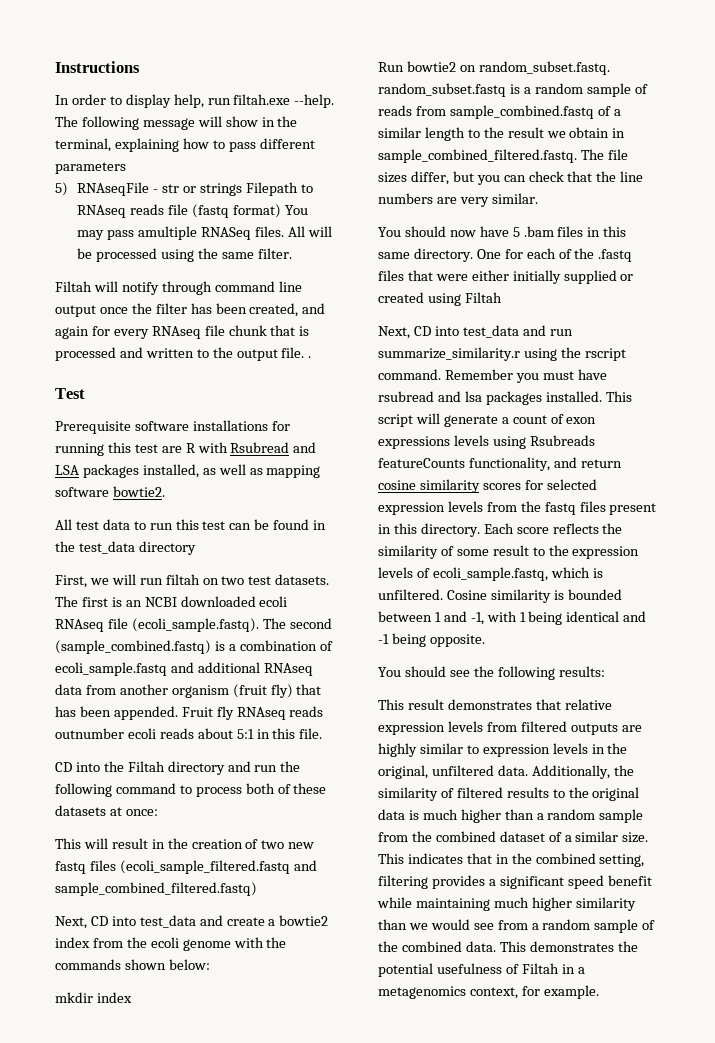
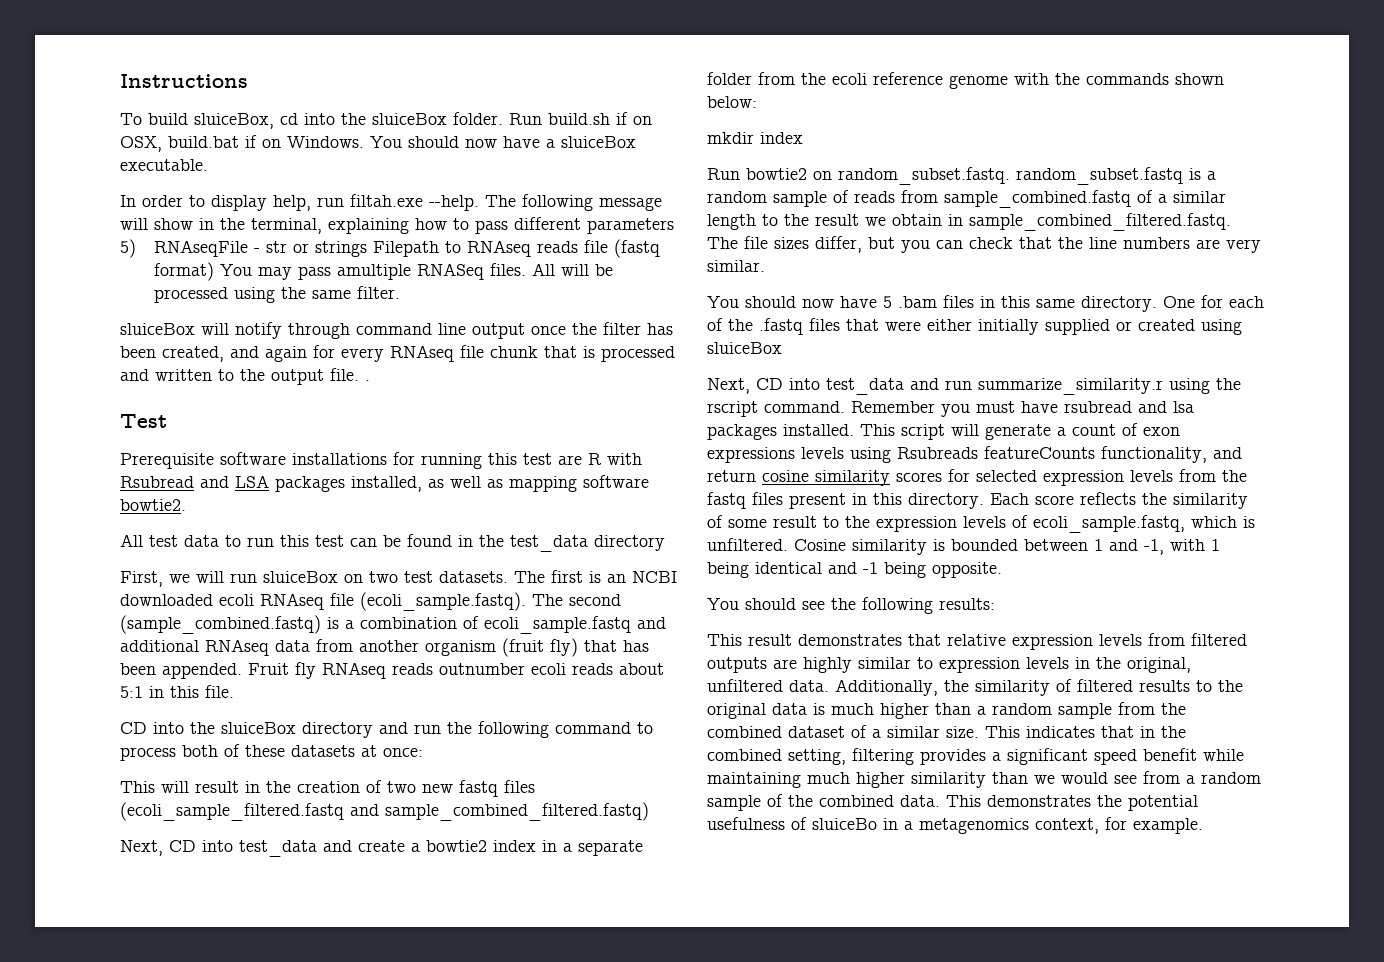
(140, 67) none -> [120,112,652,129] [120,135,636,152] [120,159,208,171] // To build sluiceBox, cd into the sluiceBox folder. Run build.sh if on OSX, build.bat if on Windows. You should now have a sluiceBox executable.
[55,281,92,292] Filtah -> [120,323,195,335] sluiceBox
[165,574,200,585] filtah -> [263,571,338,583] sluiceBox
[127,761,165,772] Filtah -> [221,722,296,734] sluiceBox
(90, 942) none -> [542,840,643,856] [707,72,752,85] in a separate folder
(179, 942) none -> [873,72,943,85] reference
[464,292,502,303] Filtah -> [707,342,782,354] sluiceBox
[521,963,559,974] Filtah -> [812,818,877,830] sluiceBo

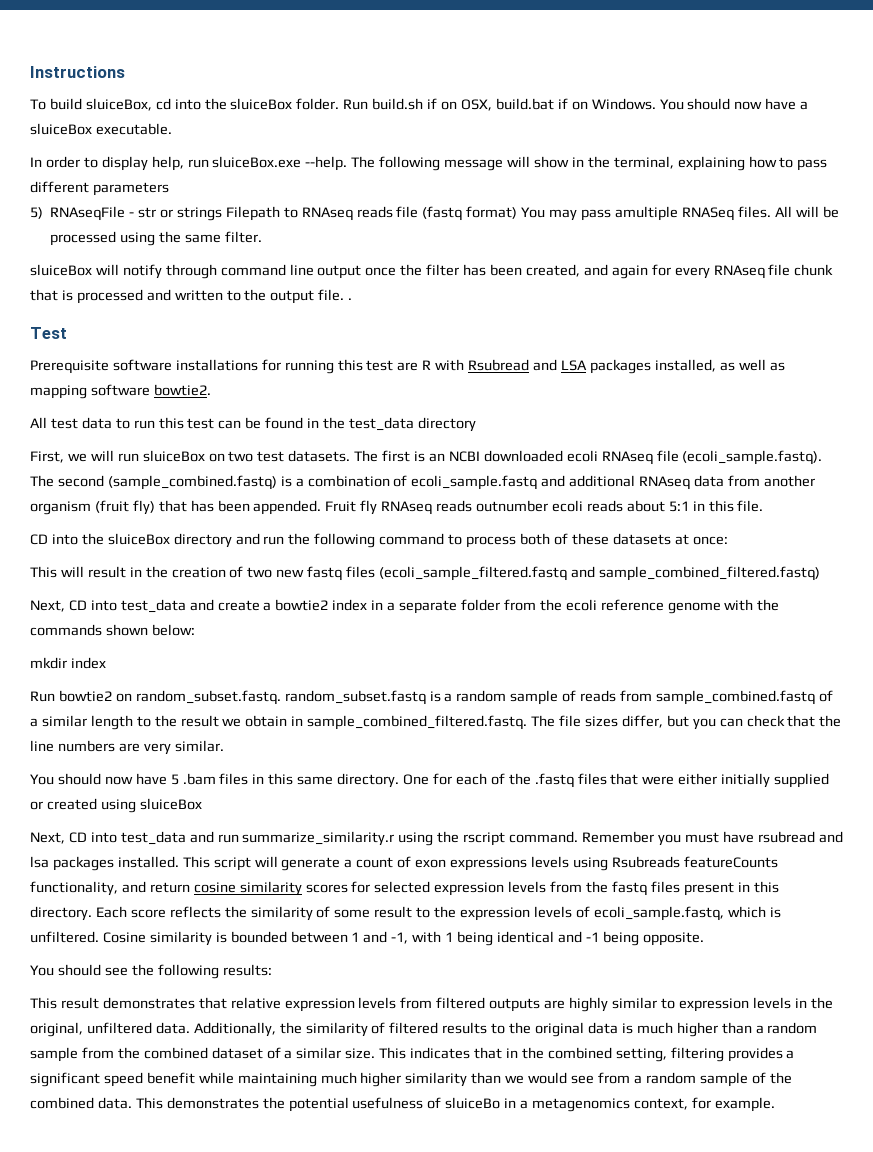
[350,194,423,207] filtah.exe -> [212,156,302,168] sluiceBox.exe

